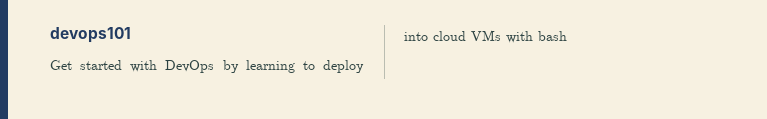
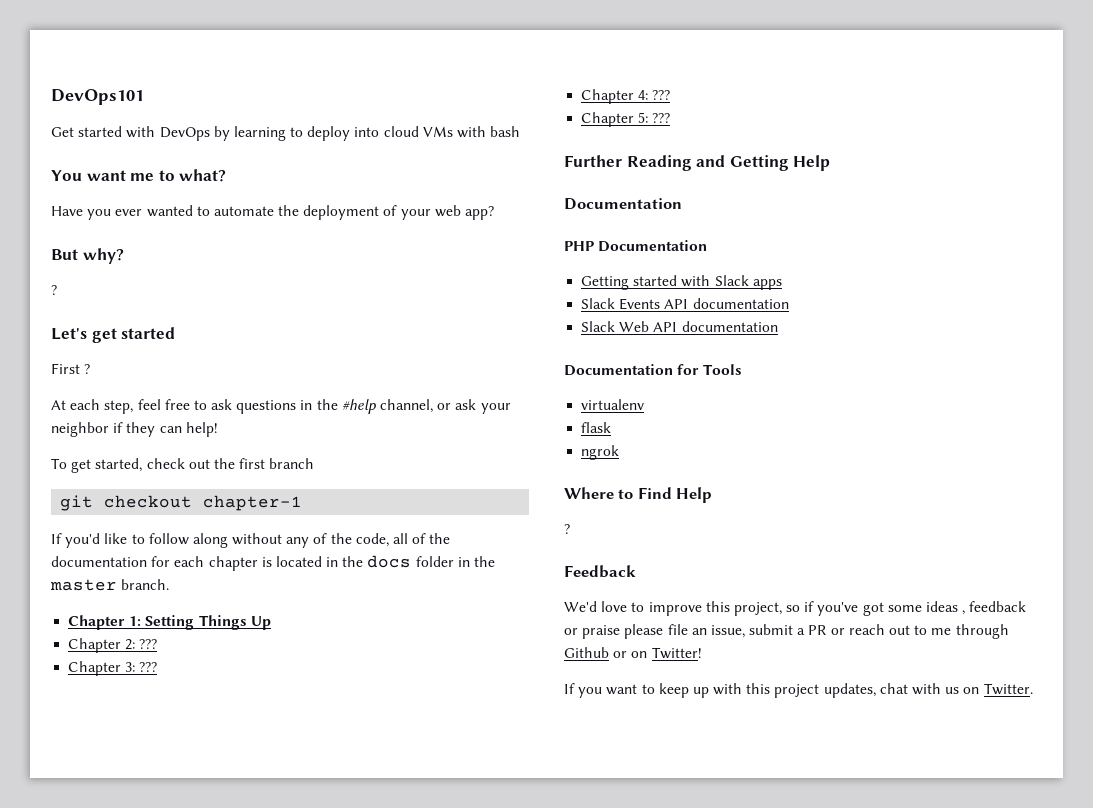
[50,27,131,43] devops101 -> [51,89,144,105] DevOps101
(567, 36) none -> [51,169,227,182] [51,205,495,220] [51,248,124,264] [51,285,57,295] [51,327,176,343] [51,363,91,374] [51,399,511,414] [51,422,218,437] [51,458,315,473] [60,495,303,511] [51,533,451,548] [51,555,496,571] [50,579,170,591] [68,615,271,630] [68,638,158,653] [68,661,158,676] [581,89,671,104] [581,112,671,127] [564,155,831,171] [564,198,682,210] [564,240,708,252] [581,275,782,290] [581,298,789,310] [581,321,778,332] [564,364,743,376] [581,399,645,410] [581,422,612,433] [581,445,620,460] [564,487,713,503] [564,524,570,534] [564,565,636,578] [564,601,1027,616] [564,624,1009,639] [564,647,702,659] [564,683,1033,698] // You want me to what? // Have you ever wanted to automate the deployment of your web app? // But why? // ? // Let's get started // First ? // At each step, feel free to ask questions in the #help channel, or ask your neighbor if they can help! // To get started, check out the first branch // git checkout chapter-1 // If you'd like to follow along without any of the code, all of the documentation for each chapter is located in the docs folder in the master branch. // Chapter 1: Setting Things Up // Chapter 2: ??? // Chapter 3: ??? // Chapter 4: ??? // Chapter 5: ??? // Further Reading and Getting Help // Documentation // PHP Documentation // Getting started with Slack apps // Slack Events API documentation // Slack Web API documentation // Documentation for Tools // virtualenv // flask // ngrok // Where to Find Help // ? // Feedback // We'd love to improve this project, so if you've got some ideas , feedback or praise please file an issue, submit a PR or reach out to me through Github or on Twitter! // If you want to keep up with this project updates, chat with us on Twitter.

